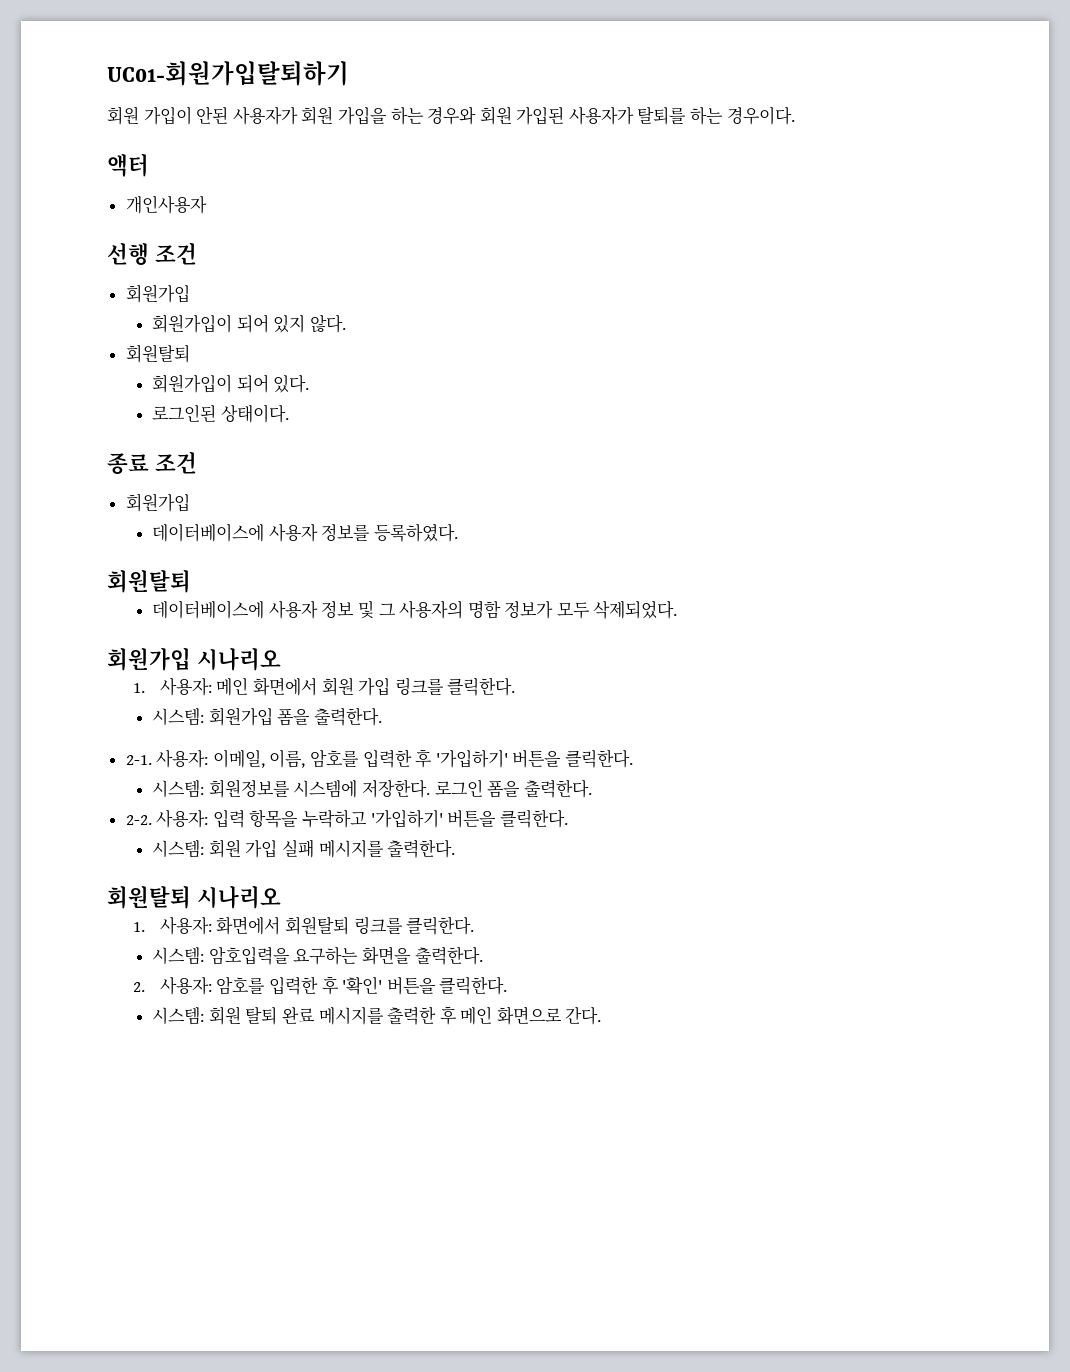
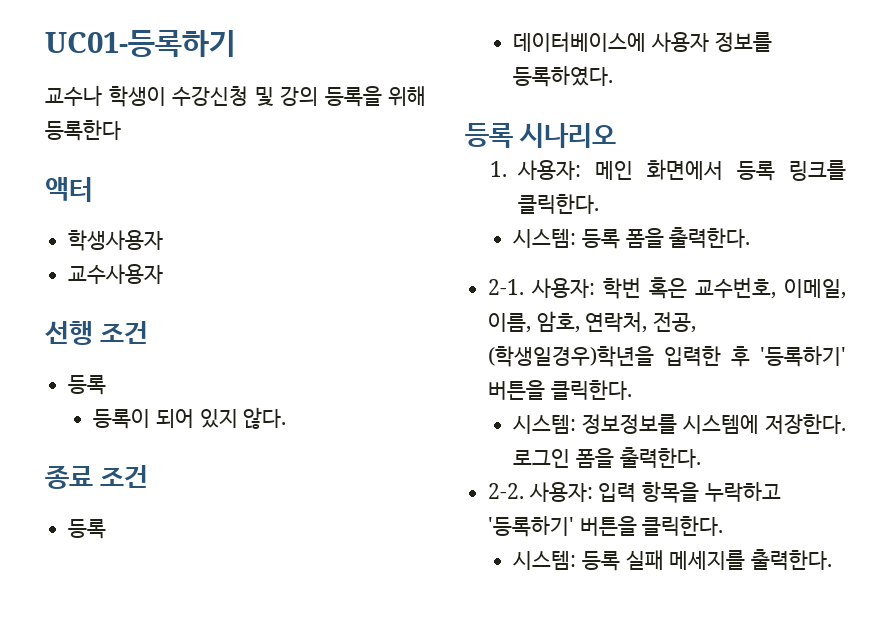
[107,61,349,86] [107,106,795,125] UC01-회원가입탈퇴하기 // 회원 가입이 안된 사용자가 회원 가입을 하는 경우와 회원 가입된 사용자가 탈퇴를 하는 경우이다. -> [45,30,236,57] [45,85,426,107] [45,120,121,141] UC01-등록하기 // 교수나 학생이 수강신청 및 강의 등록을 위해 등록한다
[125,195,207,214] 개인사용자 -> [68,230,164,251] [68,264,164,284] 학생사용자 // 교수사용자
[125,284,190,303] [152,314,233,333] 회원가입 // 회원가입이 -> [68,375,107,395] [93,409,151,429] 등록 // 등록이
[125,344,190,363] [152,374,310,393] [152,404,289,423] // 회원탈퇴 // 회원가입이 되어 있다. // 로그인된 상태이다. -> (287, 418) none
[125,493,190,512] 회원가입 -> [68,519,107,539] 등록
[107,570,191,593] [152,600,678,619] [107,647,191,671] 회원탈퇴 // 데이터베이스에 사용자 정보 및 그 사용자의 명함 정보가 모두 삭제되었다. // 회원가입 -> [465,123,513,148] 등록
[321,677,516,696] [152,707,273,726] 회원 가입 링크를 클릭한다. // 시스템: 회원가입 -> [736,160,846,181] [517,194,599,214] [513,228,620,249] 등록 링크를 클릭한다. // 시스템: 등록
[212,749,634,768] [152,779,290,798] 이메일, 이름, 암호를 입력한 후 '가입하기' 버튼을 클릭한다. // 시스템: 회원정보를 -> [603,277,846,299] [488,311,697,333] [488,346,846,367] [488,380,632,400] [513,414,678,434] 학번 혹은 교수번호, 이메일, 이름, 암호, 연락처, 전공, (학생일경우)학년을 입력한 후 '등록하기' 버튼을 클릭한다. // 시스템: 정보정보를
[370,809,568,828] [152,839,456,858] [107,886,281,909] [133,916,475,935] [152,946,483,965] [133,976,508,995] [152,1006,602,1025] '가입하기' 버튼을 클릭한다. // 시스템: 회원 가입 실패 메시지를 출력한다. // 회원탈퇴 시나리오 // 1. 사용자: 화면에서 회원탈퇴 링크를 클릭한다. // 시스템: 암호입력을 요구하는 화면을 출력한다. // 2. 사용자: 암호를 입력한 후 '확인' 버튼을 클릭한다. // 시스템: 회원 탈퇴 완료 메시지를 출력한 후 메인 화면으로 간다. -> [488,516,724,537] [513,549,832,571] '등록하기' 버튼을 클릭한다. // 시스템: 등록 실패 메세지를 출력한다.

